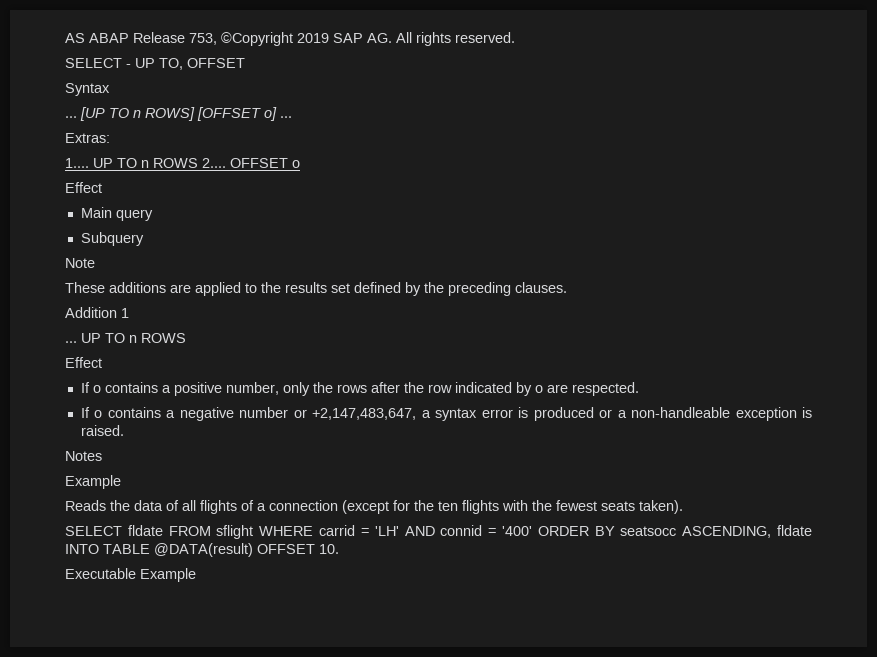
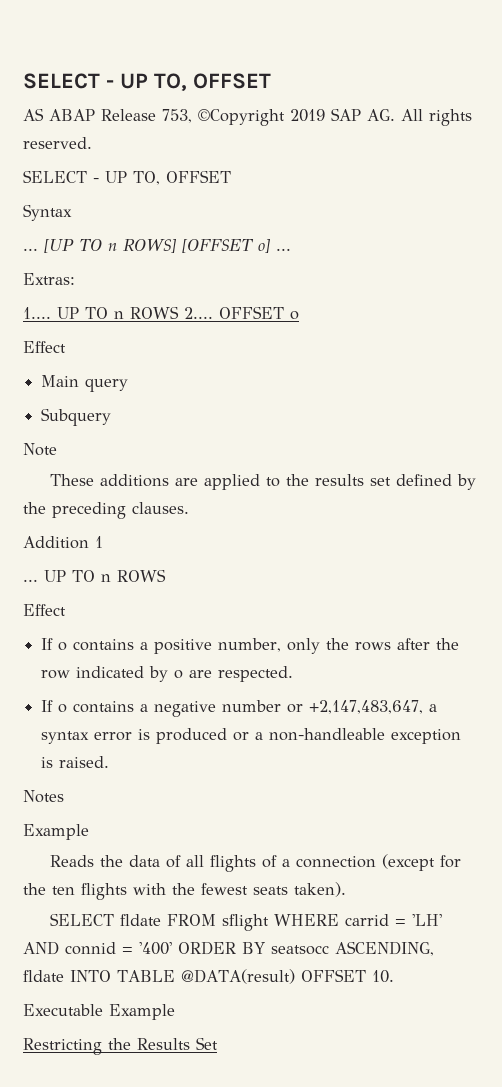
(65, 38) none -> [23,73,271,91] SELECT - UP TO, OFFSET //
(196, 575) none -> [23,1037,218,1055] // Restricting the Results Set

